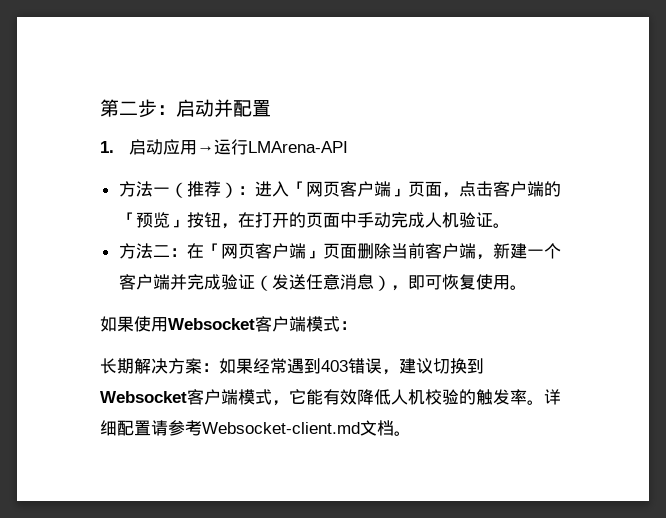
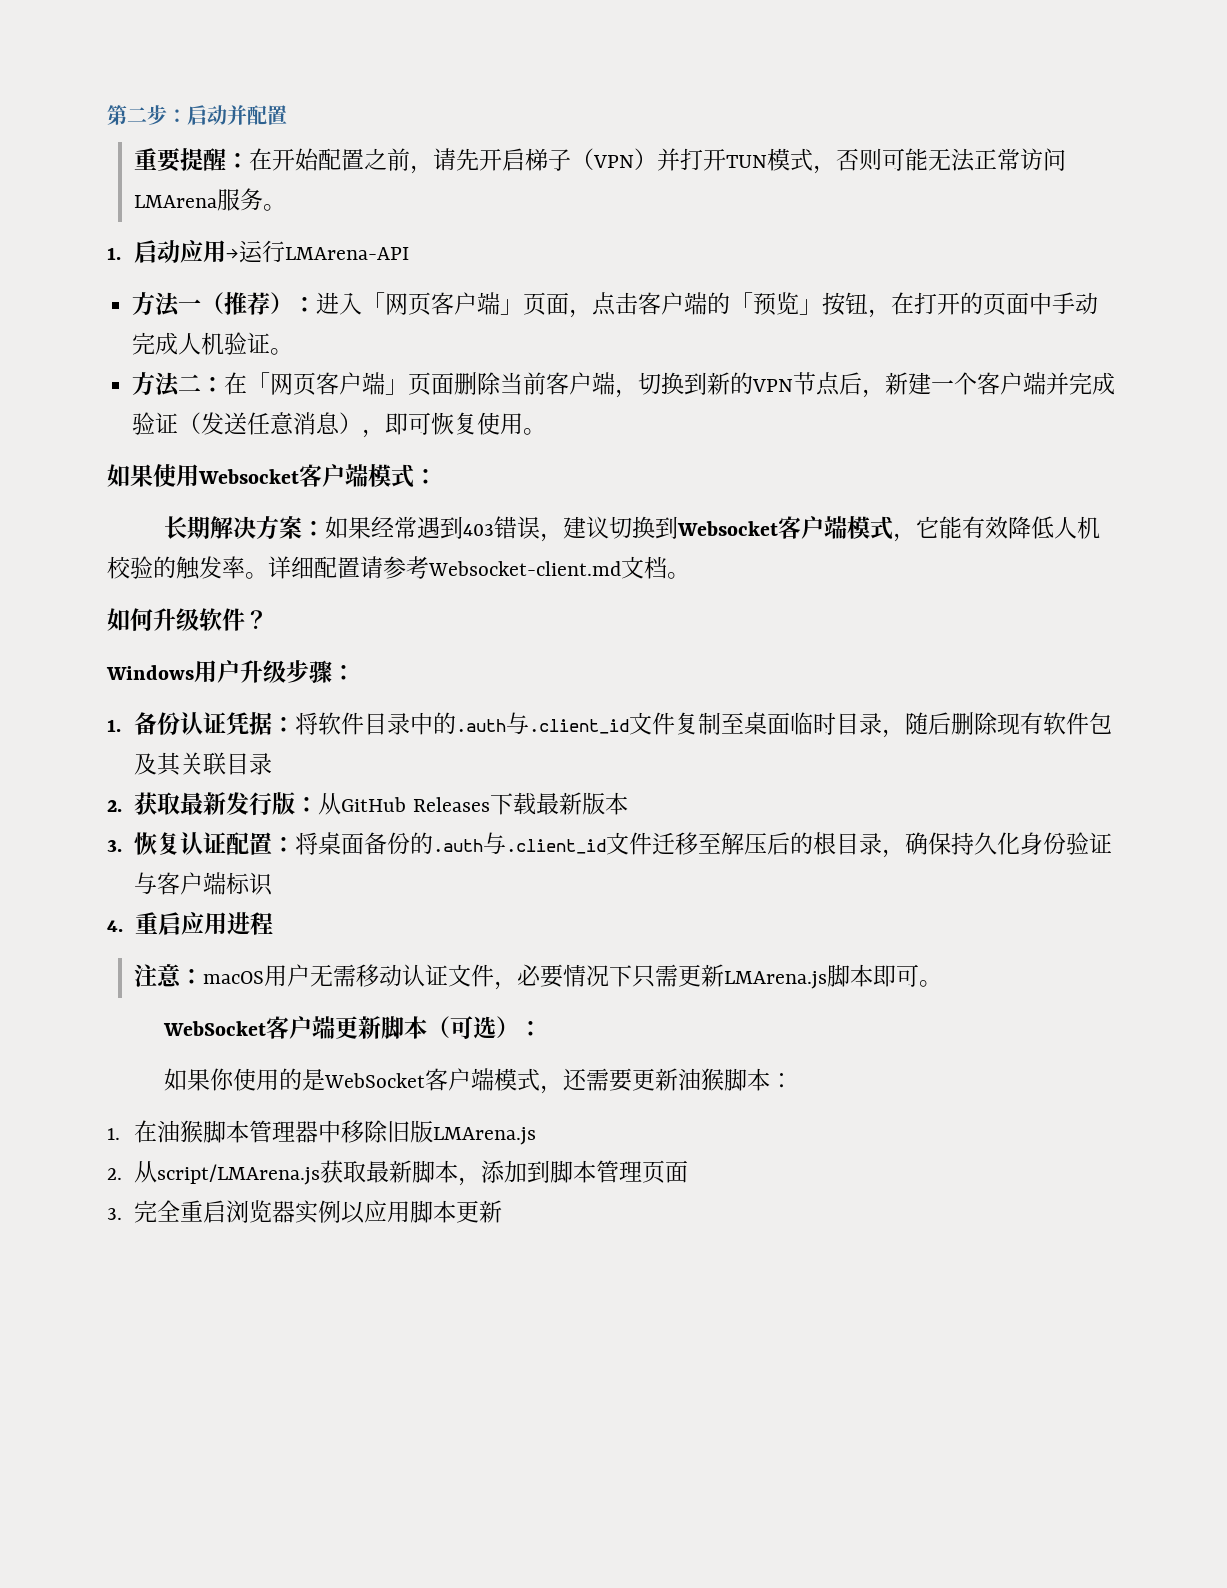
(271, 108) none -> [134,148,1067,174] [134,188,287,211] // 重要提醒：在开始配置之前，请先开启梯子（VPN）并打开TUN模式，否则可能无法正常访问LMArena服务。
(493, 257) none -> [638,372,886,398] 切换到新的VPN节点后，
(411, 433) none -> [107,608,268,631] [106,660,355,683] [107,712,1113,738] [134,752,273,776] [107,792,628,816] [107,832,1113,858] [134,872,274,896] [107,912,273,935] [134,964,943,990] [163,1016,543,1039] [164,1068,794,1094] [107,1120,537,1145] [107,1160,689,1186] [107,1200,503,1224] // 如何升级软件？ // Windows用户升级步骤： // 1.备份认证凭据：将软件目录中的.auth与.client_id文件复制至桌面临时目录，随后删除现有软件包及其关联目录 // 2.获取最新发行版：从GitHub Releases下载最新版本 // 3.恢复认证配置：将桌面备份的.auth与.client_id文件迁移至解压后的根目录，确保持久化身份验证与客户端标识 // 4.重启应用进程 // 注意：macOS用户无需移动认证文件，必要情况下只需更新LMArena.js脚本即可。 // WebSocket客户端更新脚本（可选）： // 如果你使用的是WebSocket客户端模式，还需要更新油猴脚本： // 1.在油猴脚本管理器中移除旧版LMArena.js // 2.从script/LMArena.js获取最新脚本，添加到脚本管理页面 // 3.完全重启浏览器实例以应用脚本更新

